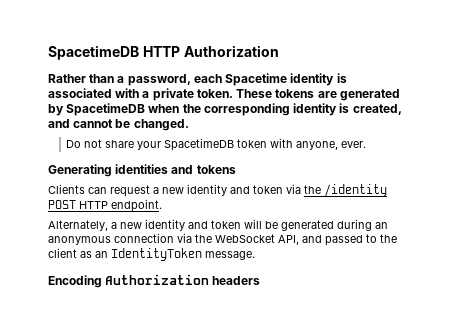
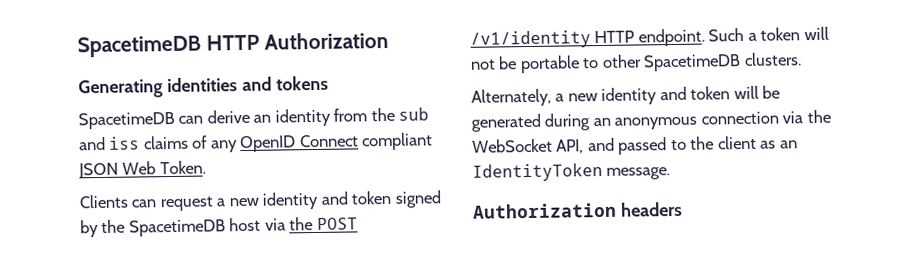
[48,73,347,86] [48,88,400,101] [48,103,402,116] [48,119,189,131] [66,138,367,151] [48,164,236,177] Rather than a password, each Spacetime identity is associated with a private token. These tokens are generated by SpacetimeDB when the corresponding identity is created, and cannot be changed. // Do not share your SpacetimeDB token with anyone, ever. // Generating identities and tokens -> [78,75,329,99] [78,107,430,130] [79,132,434,153] [78,160,206,179] Generating identities and tokens // SpacetimeDB can derive an identity from the sub and iss claims of any OpenID Connect compliant JSON Web Token.
[286,184,387,197] [48,199,162,212] via the /identity POST HTTP endpoint. -> [394,190,442,208] [80,217,358,238] [470,26,829,49] [470,52,802,74] signed by the SpacetimeDB host via the POST /v1/identity HTTP endpoint. Such a token will not be portable to other SpacetimeDB clusters.
[48,275,102,288] Encoding -> (671, 173) none

